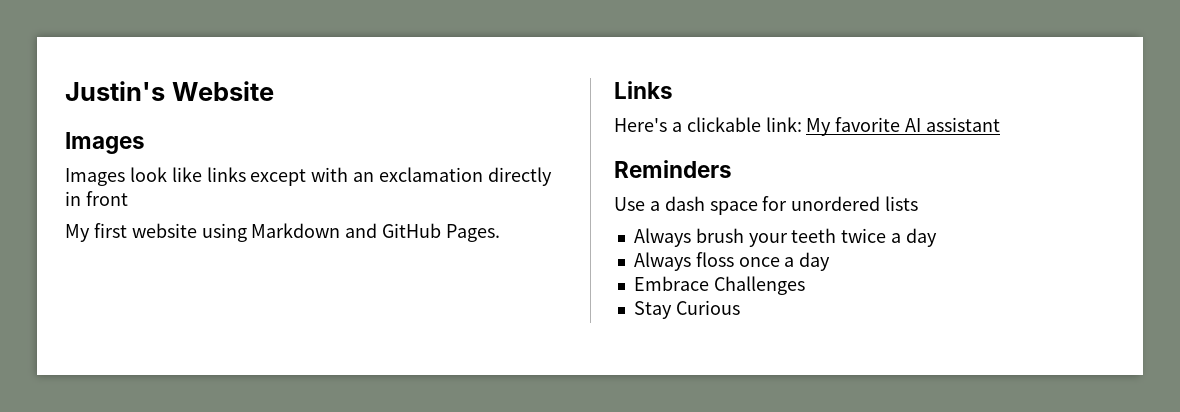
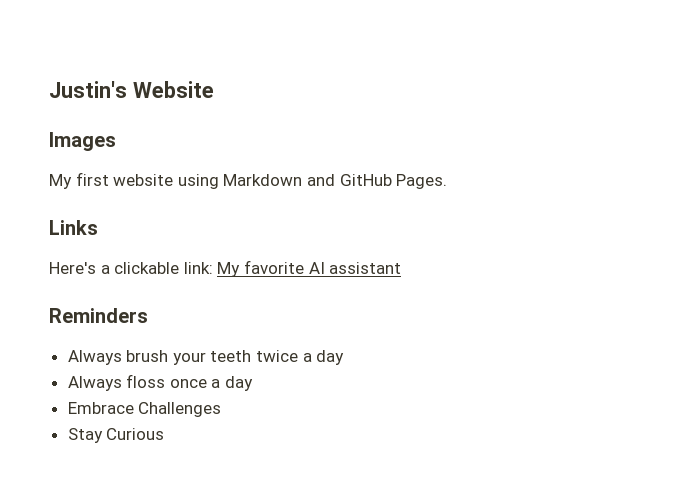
[65,167,552,186] [65,191,128,206] // Images look like links except with an exclamation directly in front -> (116, 141) none
[614,196,919,215] // Use a dash space for unordered lists -> (148, 315) none

